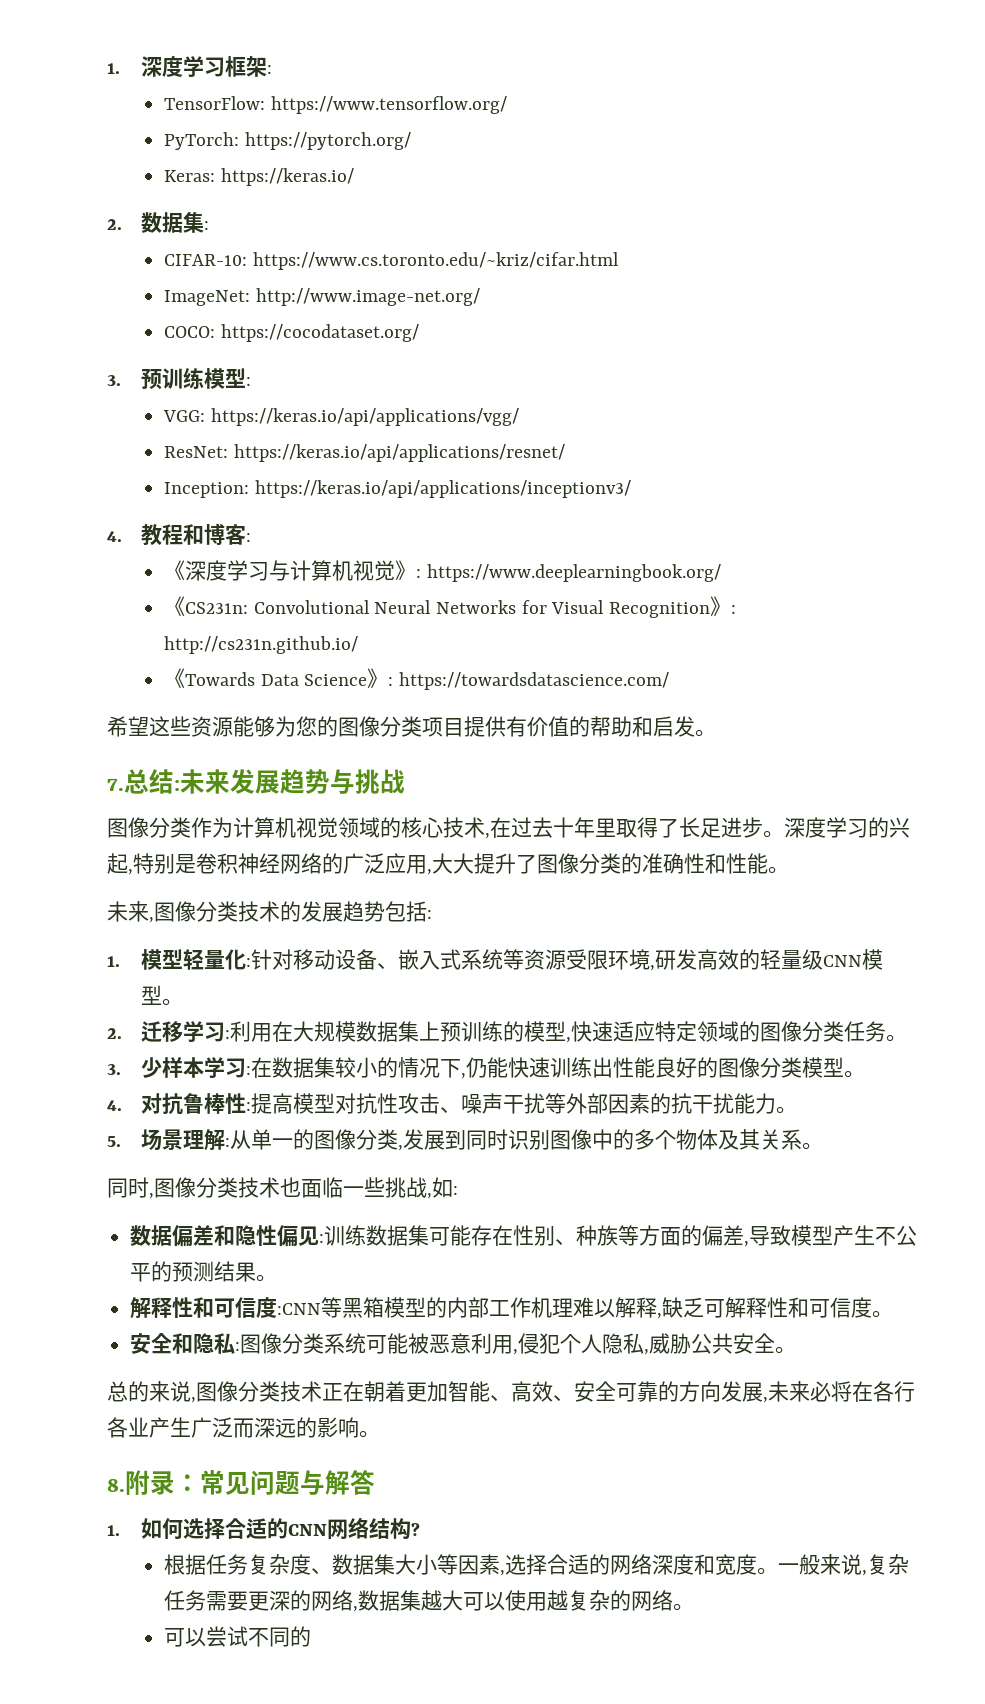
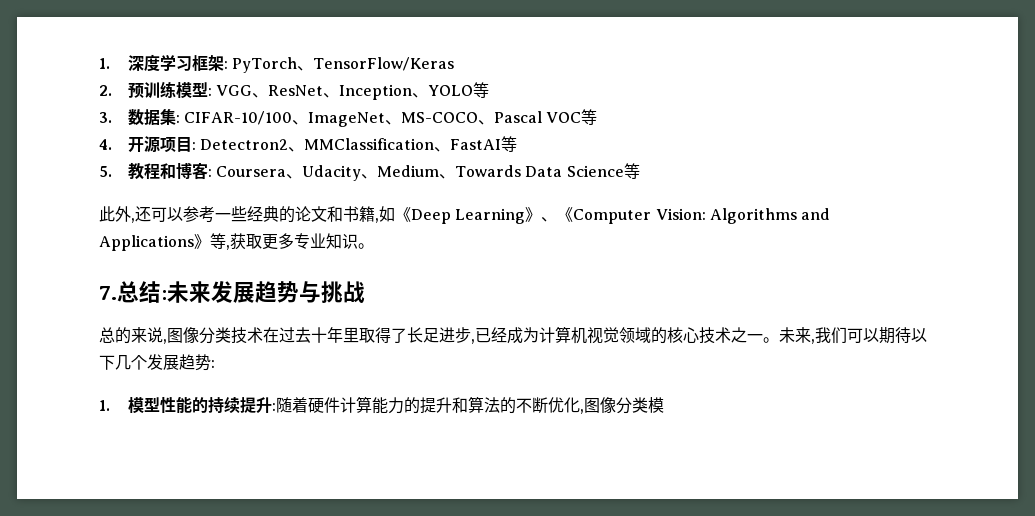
[164,96,507,114] [164,132,411,150] [164,168,354,186] [107,212,209,233] [164,252,619,270] [164,288,480,306] [164,324,419,342] [107,367,251,390] [163,408,519,426] [164,444,565,462] [164,480,631,498] [107,524,251,546] [164,560,721,582] [164,596,737,618] [164,636,359,654] [164,668,670,690] [107,716,695,737] // TensorFlow: https://www.tensorflow.org/ // PyTorch: https://pytorch.org/ // Keras: https://keras.io/ // 2.数据集: // CIFAR-10: https://www.cs.toronto.edu/~kriz/cifar.html // ImageNet: http://www.image-net.org/ // COCO: https://cocodataset.org/ // 3.预训练模型: // VGG: https://keras.io/api/applications/vgg/ // ResNet: https://keras.io/api/applications/resnet/ // Inception: https://keras.io/api/applications/inceptionv3/ // 4.教程和博客: // 《深度学习与计算机视觉》: https://www.deeplearningbook.org/ // 《CS231n: Convolutional Neural Networks for Visual Recognition》: http://cs231n.github.io/ // 《Towards Data Science》: https://towardsdatascience.com/ // 希望这些资源能够为您的图像分类项目提供有价值的帮助和启发 -> [232,57,454,73] [99,81,490,100] [99,109,598,127] [99,136,518,153] [99,162,640,181] [99,206,831,224] [99,233,358,251] PyTorch、TensorFlow/Keras // 2.预训练模型: VGG、ResNet、Inception、YOLO等 // 3.数据集: CIFAR-10/100、ImageNet、MS-COCO、Pascal VOC等 // 4.开源项目: Detectron2、MMClassification、FastAI等 // 5.教程和博客: Coursera、Udacity、Medium、Towards Data Science等 // 此外,还可以参考一些经典的论文和书籍,如《Deep Learning》、《Computer Vision: Algorithms and Applications》等,获取更多专业知识
[107,817,212,838] 图像分类作 -> [99,327,523,344] 总的来说,图像分类技术在过去十年里取得了长足进步,已经成
[485,817,910,839] [107,853,789,875] [107,901,432,923] [107,949,883,971] [140,985,183,1006] [107,1021,907,1043] [107,1057,865,1079] [107,1093,797,1115] [107,1129,823,1151] [107,1177,458,1199] [130,1225,918,1247] [130,1261,278,1282] [130,1297,894,1319] [130,1333,797,1355] [107,1381,915,1403] [107,1417,380,1438] [107,1470,375,1495] [107,1517,420,1540] [164,1554,910,1576] [164,1590,695,1612] [164,1626,312,1647] ,在过去十年里取得了长足进步。深度学习的兴起,特别是卷积神经网络的广泛应用,大大提升了图像分类的准确性和性能。 // 未来,图像分类技术的发展趋势包括: // 1.模型轻量化:针对移动设备、嵌入式系统等资源受限环境,研发高效的轻量级CNN模型。 // 2.迁移学习:利用在大规模数据集上预训练的模型,快速适应特定领域的图像分类任务。 // 3.少样本学习:在数据集较小的情况下,仍能快速训练出性能良好的图像分类模型。 // 4.对抗鲁棒性:提高模型对抗性攻击、噪声干扰等外部因素的抗干扰能力。 // 5.场景理解:从单一的图像分类,发展到同时识别图像中的多个物体及其关系。 // 同时,图像分类技术也面临一些挑战,如: // 数据偏差和隐性偏见:训练数据集可能存在性别、种族等方面的偏差,导致模型产生不公平的预测结果。 // 解释性和可信度:CNN等黑箱模型的内部工作机理难以解释,缺乏可解释性和可信度。 // 安全和隐私:图像分类系统可能被恶意利用,侵犯个人隐私,威胁公共安全。 // 总的来说,图像分类技术正在朝着更加智能、高效、安全可靠的方向发展,未来必将在各行各业产生广泛而深远的影响。 // 8.附录：常见问题与解答 // 1.如何选择合适的CNN网络结构? // 根据任务复杂度、数据集大小等因素,选择合适的网络深度和宽度。一般来说,复杂任务需要更深的网络,数据集越大可以使用越复杂的网络。 // 可以尝试不同的 -> [731,327,927,344] [99,354,215,371] [99,396,664,414] 之一。未来,我们可以期待以下几个发展趋势: // 1.模型性能的持续提升:随着硬件计算能力的提升和算法的不断优化,图像分类模

